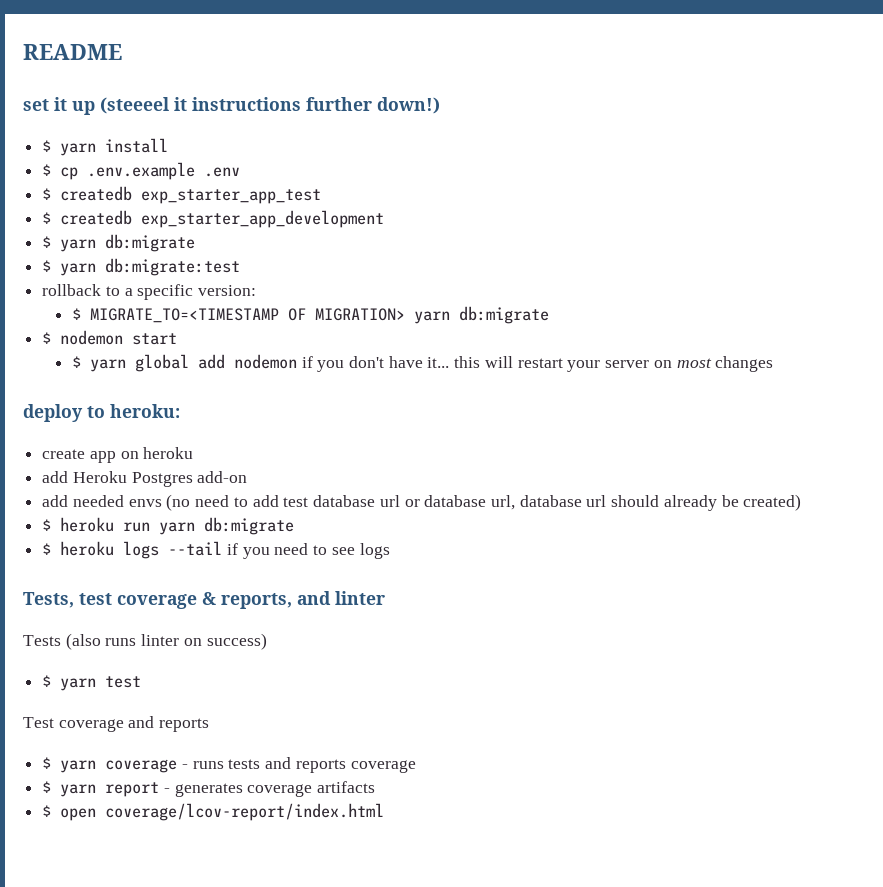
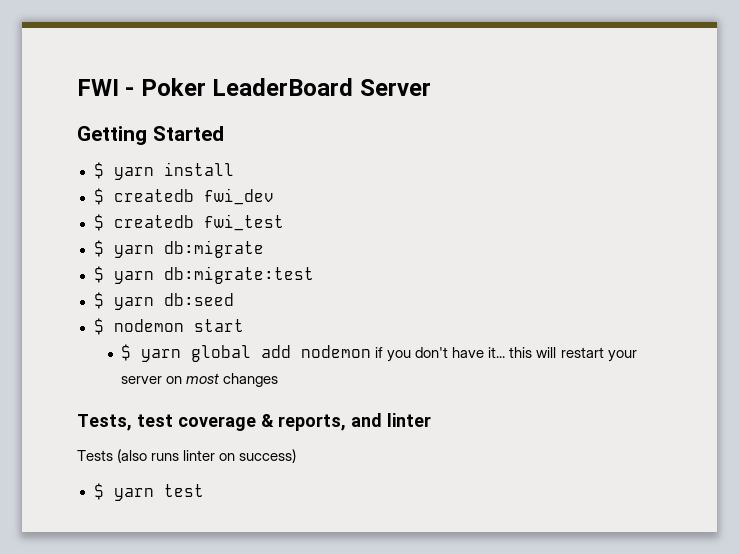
[23,44,122,60] [23,97,440,115] README // set it up (steeeel it instructions further down!) -> [77,78,431,96] [77,126,224,145] FWI - Poker LeaderBoard Server // Getting Started
[60,162,241,180] [42,186,322,204] [42,210,385,228] cp .env.example .env // $ createdb exp_starter_app_test // $ createdb exp_starter_app_development -> [113,188,274,205] [93,214,284,231] createdb fwi_dev // $ createdb fwi_test
[42,284,257,300] [71,306,549,324] rollback to a specific version: // $ MIGRATE_TO=<TIMESTAMP OF MIGRATION> yarn db:migrate -> [93,292,234,310] $ yarn db:seed
[23,404,180,422] [42,447,194,463] [42,471,248,487] [42,494,802,511] [42,517,295,535] [42,541,390,559] // deploy to heroku: // create app on heroku // add Heroku Postgres add-on // add needed envs (no need to add test database url or database url, database url should already be created) // $ heroku run yarn db:migrate // $ heroku logs --tail if you need to see logs -> (279, 380) none
[23,716,210,732] [42,757,416,773] [42,781,376,797] [42,803,385,821] // Test coverage and reports // $ yarn coverage - runs tests and reports coverage // $ yarn report - generates coverage artifacts // $ open coverage/lcov-report/index.html -> (204, 490) none

